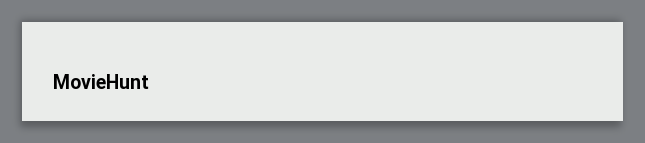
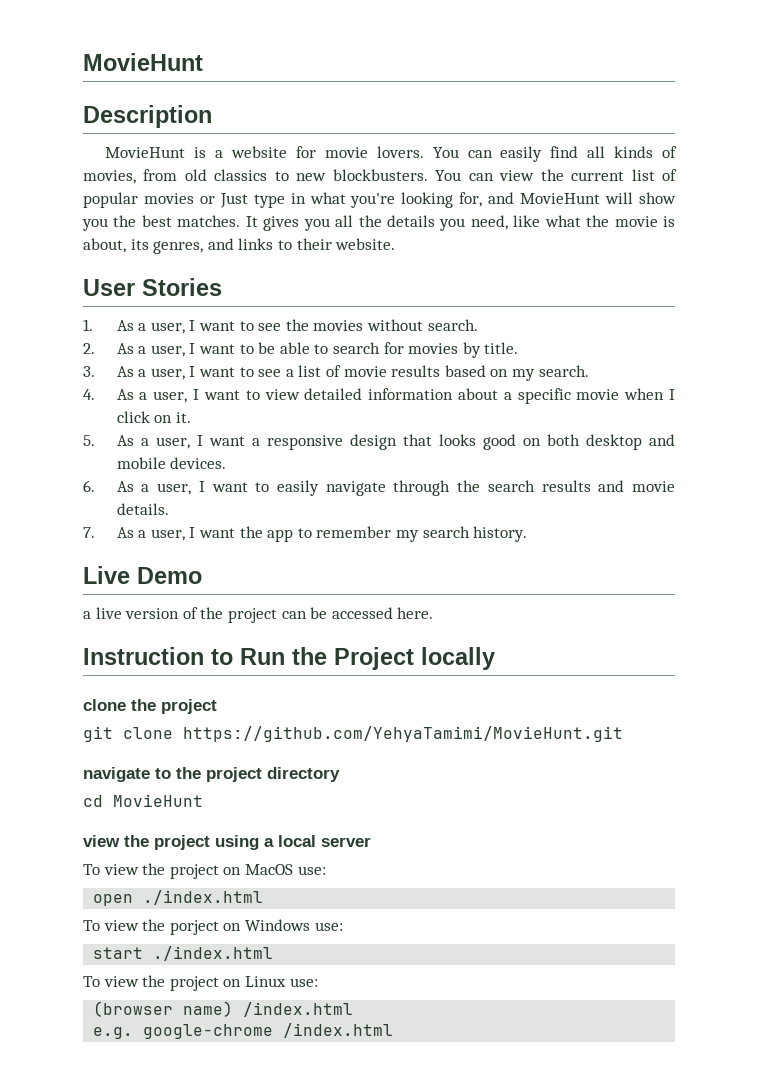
[53,74,149,89] MovieHunt -> [83,53,203,71] [83,105,212,128] [105,146,678,162] [83,169,677,184] [83,192,676,208] [82,215,675,231] [83,238,396,254] [83,278,222,296] [83,319,478,334] [83,342,519,358] [83,365,589,381] [83,388,675,404] [116,411,191,423] [83,434,675,450] [116,457,227,469] [83,480,675,496] [116,503,169,515] [83,526,528,542] [83,566,202,584] [83,607,434,623] [83,647,495,670] [83,699,217,714] [83,726,623,742] [83,767,340,782] [83,794,203,807] [83,835,371,850] [83,863,326,879] [93,890,264,906] [83,919,343,935] [93,946,274,961] [83,975,318,991] [93,1001,354,1017] [93,1023,394,1039] MovieHunt // Description // MovieHunt is a website for movie lovers. You can easily find all kinds of movies, from old classics to new blockbusters. You can view the current list of popular movies or Just type in what you're looking for, and MovieHunt will show you the best matches. It gives you all the details you need, like what the movie is about, its genres, and links to their website. // User Stories // 1. As a user, I want to see the movies without search. // 2. As a user, I want to be able to search for movies by title. // 3. As a user, I want to see a list of movie results based on my search. // 4. As a user, I want to view detailed information about a specific movie when I click on it. // 5. As a user, I want a responsive design that looks good on both desktop and mobile devices. // 6. As a user, I want to easily navigate through the search results and movie details. // 7. As a user, I want the app to remember my search history. // Live Demo // a live version of the project can be accessed here. // Instruction to Run the Project locally // clone the project // git clone https://github.com/YehyaTamimi/MovieHunt.git // navigate to the project directory // cd MovieHunt // view the project using a local server // To view the project on MacOS use: // open ./index.html // To view the porject on Windows use: // start ./index.html // To view the project on Linux use: // (browser name) /index.html // e.g. google-chrome /index.html

